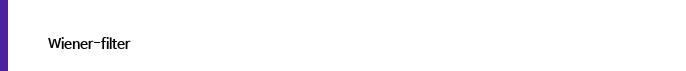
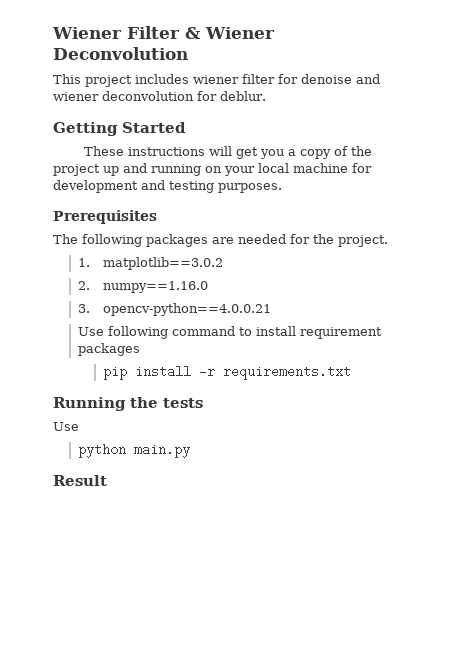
[48,37,131,49] Wiener-filter -> [52,26,275,39] [53,47,188,60] [53,74,380,87] [53,91,266,101] [53,122,186,136] [84,146,373,159] [53,163,372,176] [53,180,282,193] [53,210,157,224] [53,234,388,247] [78,257,224,270] [78,281,209,293] [78,303,272,316] [78,326,383,339] [78,343,141,356] [103,365,352,380] [53,397,203,411] [53,422,79,431] [78,443,191,458] [53,475,107,486] Wiener Filter & Wiener Deconvolution // This project includes wiener filter for denoise and wiener deconvolution for deblur. // Getting Started // These instructions will get you a copy of the project up and running on your local machine for development and testing purposes. // Prerequisites // The following packages are needed for the project. // 1. matplotlib==3.0.2 // 2. numpy==1.16.0 // 3. opencv-python==4.0.0.21 // Use following command to install requirement packages // pip install -r requirements.txt // Running the tests // Use // python main.py // Result

